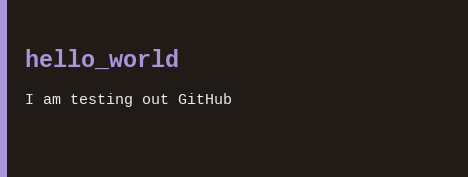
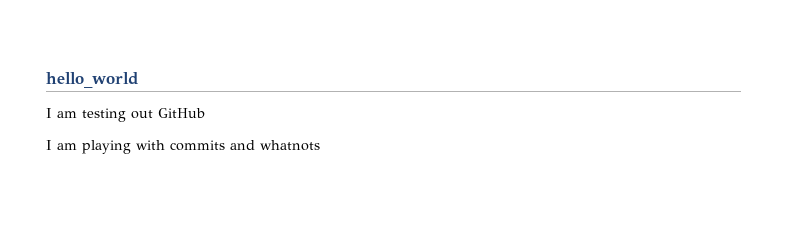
(232, 98) none -> [46,140,320,154] // I am playing with commits and whatnots

